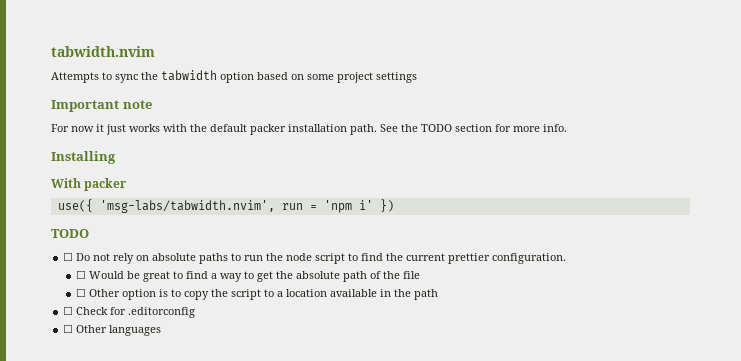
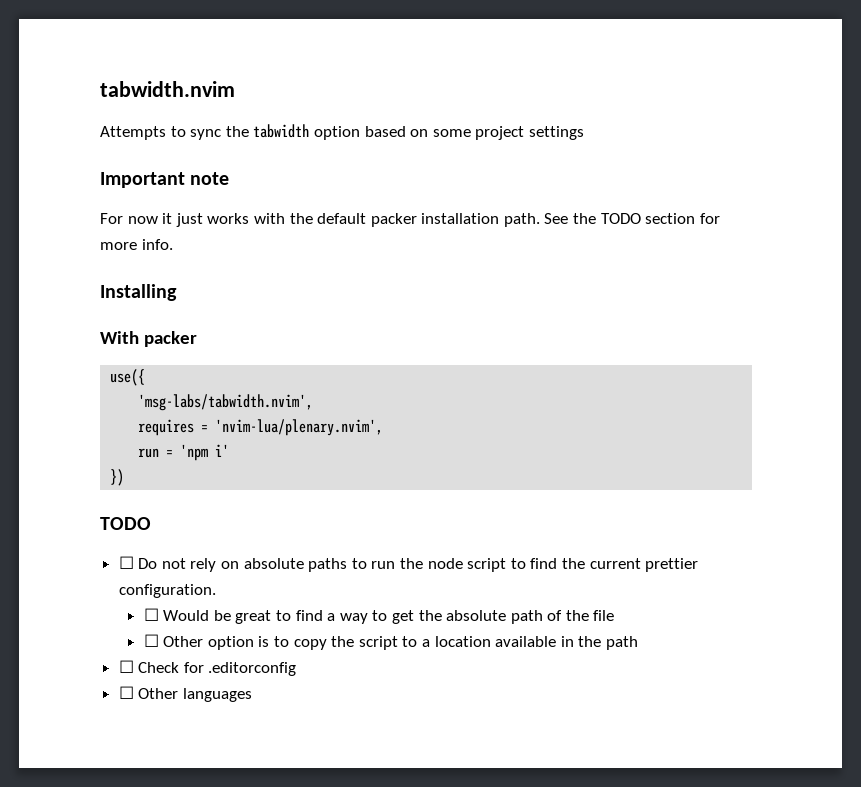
(93, 205) none -> (146, 377) //
(275, 206) none -> [138,419,384,436] // requires = 'nvim-lua/plenary.nvim', //
(373, 205) none -> (230, 450) //

